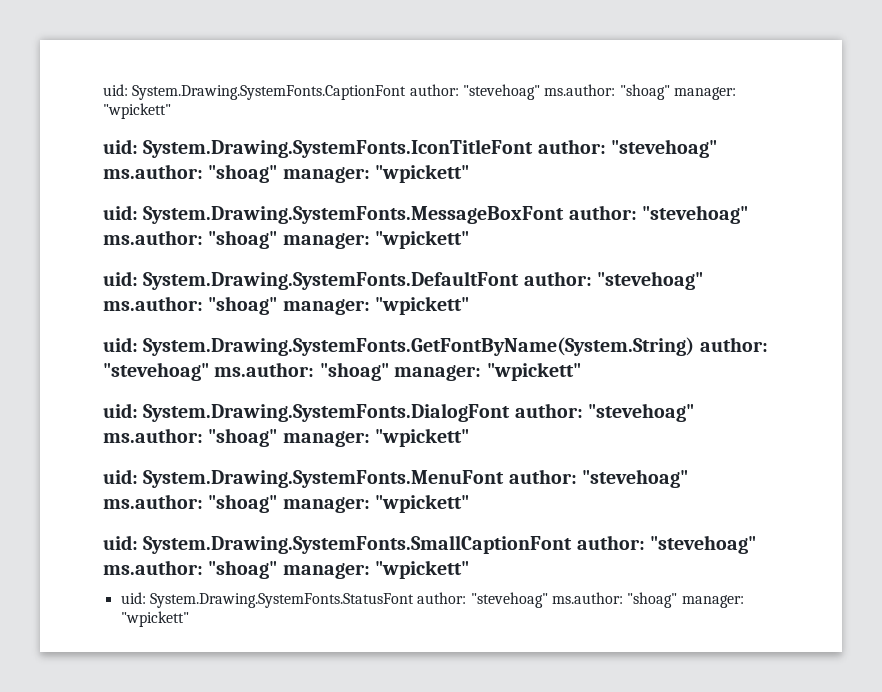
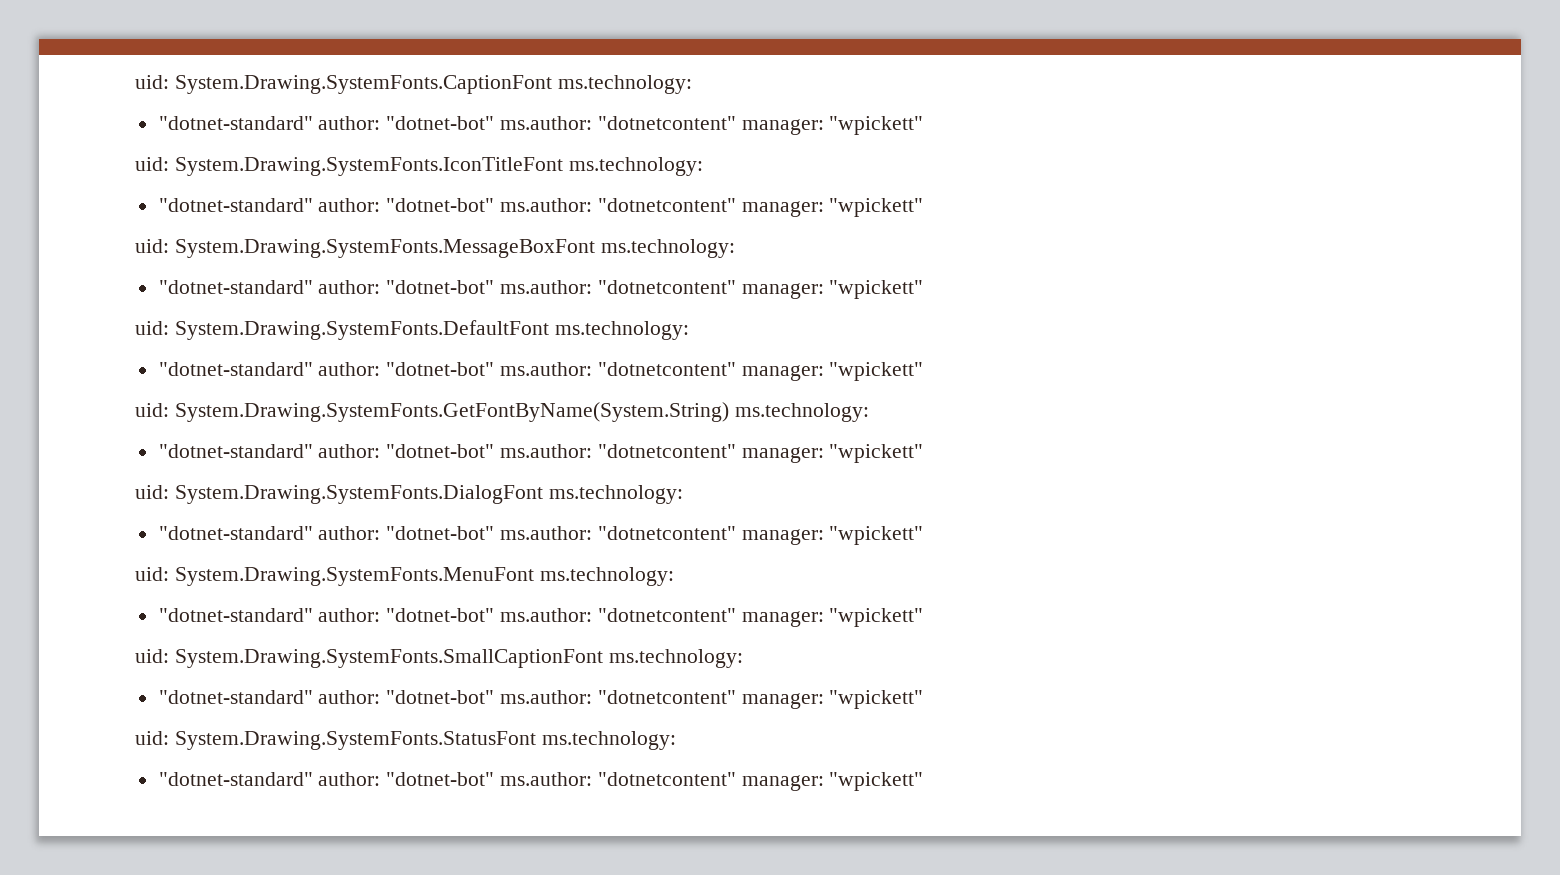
[409,84,736,100] [103,103,171,119] [103,139,718,158] [103,164,470,183] [103,205,749,224] [103,230,470,249] [103,271,704,290] [103,296,470,315] [103,337,768,356] [103,362,581,381] [103,403,695,422] [103,428,470,447] [103,469,689,488] [103,494,470,513] [103,535,757,554] [103,560,470,579] [120,592,678,608] author: "stevehoag" ms.author: "shoag" manager: "wpickett" // uid: System.Drawing.SystemFonts.IconTitleFont author: "stevehoag" ms.author: "shoag" manager: "wpickett" // uid: System.Drawing.SystemFonts.MessageBoxFont author: "stevehoag" ms.author: "shoag" manager: "wpickett" // uid: System.Drawing.SystemFonts.DefaultFont author: "stevehoag" ms.author: "shoag" manager: "wpickett" // uid: System.Drawing.SystemFonts.GetFontByName(System.String) author: "stevehoag" ms.author: "shoag" manager: "wpickett" // uid: System.Drawing.SystemFonts.DialogFont author: "stevehoag" ms.author: "shoag" manager: "wpickett" // uid: System.Drawing.SystemFonts.MenuFont author: "stevehoag" ms.author: "shoag" manager: "wpickett" // uid: System.Drawing.SystemFonts.SmallCaptionFont author: "stevehoag" ms.author: "shoag" manager: "wpickett" // uid: System.Drawing.SystemFonts.StatusFont author: "stevehoag" ms.author: "shoag" -> [557,75,692,94] [158,116,924,135] [135,157,703,176] [158,198,924,217] [135,239,735,258] [158,280,924,299] [135,320,689,340] [158,362,924,381] [135,402,869,422] [158,444,924,463] [135,485,683,504] [158,526,924,545] [135,567,674,586] [158,608,924,627] [135,649,743,668] [158,690,924,709] [135,731,676,750] [158,772,736,786] ms.technology: // "dotnet-standard" author: "dotnet-bot" ms.author: "dotnetcontent" manager: "wpickett" // uid: System.Drawing.SystemFonts.IconTitleFont ms.technology: // "dotnet-standard" author: "dotnet-bot" ms.author: "dotnetcontent" manager: "wpickett" // uid: System.Drawing.SystemFonts.MessageBoxFont ms.technology: // "dotnet-standard" author: "dotnet-bot" ms.author: "dotnetcontent" manager: "wpickett" // uid: System.Drawing.SystemFonts.DefaultFont ms.technology: // "dotnet-standard" author: "dotnet-bot" ms.author: "dotnetcontent" manager: "wpickett" // uid: System.Drawing.SystemFonts.GetFontByName(System.String) ms.technology: // "dotnet-standard" author: "dotnet-bot" ms.author: "dotnetcontent" manager: "wpickett" // uid: System.Drawing.SystemFonts.DialogFont ms.technology: // "dotnet-standard" author: "dotnet-bot" ms.author: "dotnetcontent" manager: "wpickett" // uid: System.Drawing.SystemFonts.MenuFont ms.technology: // "dotnet-standard" author: "dotnet-bot" ms.author: "dotnetcontent" manager: "wpickett" // uid: System.Drawing.SystemFonts.SmallCaptionFont ms.technology: // "dotnet-standard" author: "dotnet-bot" ms.author: "dotnetcontent" manager: "wpickett" // uid: System.Drawing.SystemFonts.StatusFont ms.technology: // "dotnet-standard" author: "dotnet-bot" ms.author: "dotnetcontent"

